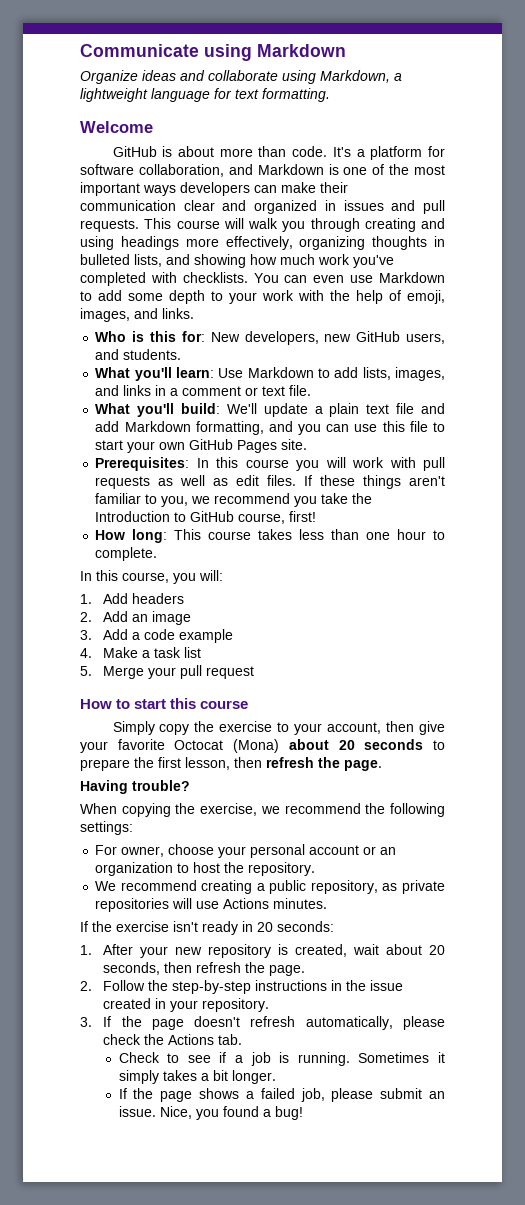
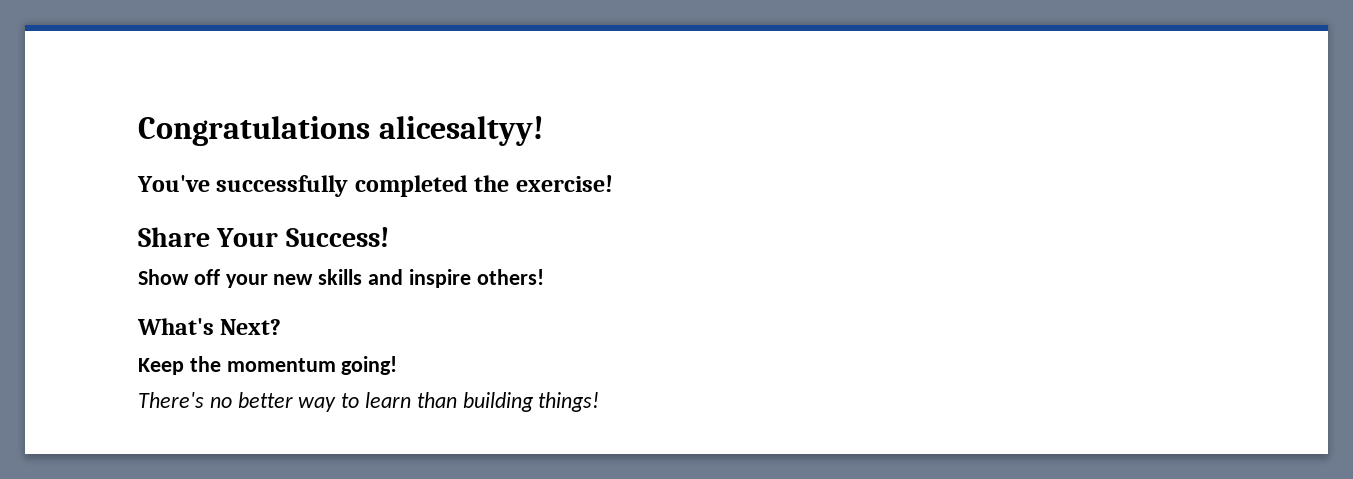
[80,44,346,61] [80,70,402,84] [80,88,330,102] [80,121,153,133] [112,146,446,160] [80,164,445,177] [80,182,348,196] [80,200,446,214] [80,218,445,232] [80,236,445,250] [80,254,394,268] [80,272,445,286] [80,290,445,304] [80,308,194,322] [95,331,445,345] [95,349,182,360] [95,367,445,381] [95,385,312,396] [95,403,445,417] [95,421,446,435] [95,439,308,453] [95,457,445,471] [95,475,445,489] [95,493,373,507] [95,511,317,524] [95,529,446,543] [95,547,158,561] [80,570,223,584] [80,593,185,604] [80,611,192,625] [80,629,234,643] [80,647,202,658] [80,665,255,679] [80,698,249,709] [112,721,445,735] [80,739,446,753] [80,757,382,771] [80,780,190,794] [80,803,445,817] [80,821,133,835] [95,844,397,858] [95,862,316,876] [95,880,445,894] [95,898,328,912] [80,921,334,935] [80,944,445,958] [103,962,306,976] [80,980,404,994] [103,998,270,1012] [80,1016,445,1030] [103,1034,243,1045] [118,1052,445,1066] [118,1070,276,1084] [118,1088,446,1102] [118,1106,303,1120] Communicate using Markdown // Organize ideas and collaborate using Markdown, a lightweight language for text formatting. // Welcome // GitHub is about more than code. It's a platform for software collaboration, and Markdown is one of the most important ways developers can make their communication clear and organized in issues and pull requests. This course will walk you through creating and using headings more effectively, organizing thoughts in bulleted lists, and showing how much work you've completed with checklists. You can even use Markdown to add some depth to your work with the help of emoji, images, and links. // Who is this for: New developers, new GitHub users, and students. // What you'll learn: Use Markdown to add lists, images, and links in a comment or text file. // What you'll build: We'll update a plain text file and add Markdown formatting, and you can use this file to start your own GitHub Pages site. // Prerequisites: In this course you will work with pull requests as well as edit files. If these things aren't familiar to you, we recommend you take the Introduction to GitHub course, first! // How long: This course takes less than one hour to complete. // In this course, you will: // 1. Add headers // 2. Add an image // 3. Add a code example // 4. Make a task list // 5. Merge your pull request // How to start this course // Simply copy the exercise to your account, then give your favorite Octocat (Mona) about 20 seconds to prepare the first lesson, then refresh the page. // Having trouble? // When copying the exercise, we recommend the following settings: // For owner, choose your personal account or an organization to host the repository. // We recommend creating a public repository, as private repositories will use Actions minutes. // If the exercise isn't ready in 20 seconds: // 1. After your new repository is created, wait about 20 seconds, then refresh the page. // 2. Follow the step-by-step instructions in the issue created in your repository. // 3. If the page doesn't refresh automatically, please check the Actions tab. // Check to see if a job is running. Sometimes it simply takes a bit longer. // If the page shows a failed job, please submit an issue. Nice, you found a bug! -> [138,116,544,146] [137,175,613,197] [138,227,389,247] [138,269,544,288] [137,318,282,335] [138,356,398,375] [138,392,600,412] Congratulations alicesaltyy! // You've successfully completed the exercise! // Share Your Success! // Show off your new skills and inspire others! // What's Next? // Keep the momentum going! // There's no better way to learn than building things!

